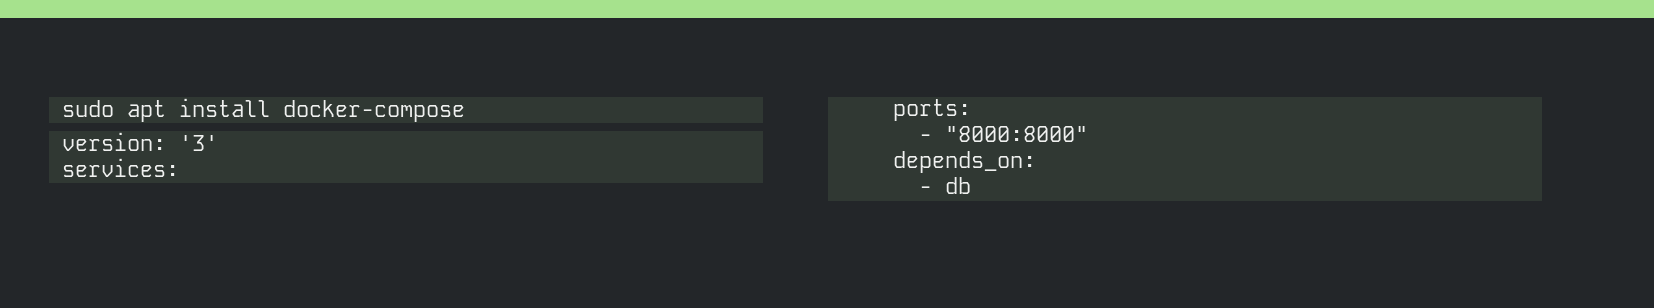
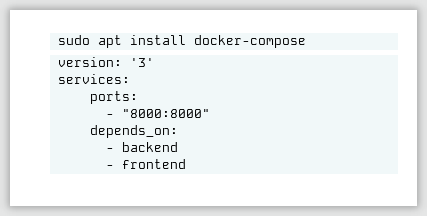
[945,177,972,194] db -> [121,142,178,152] [105,159,186,169] backend // - frontend

